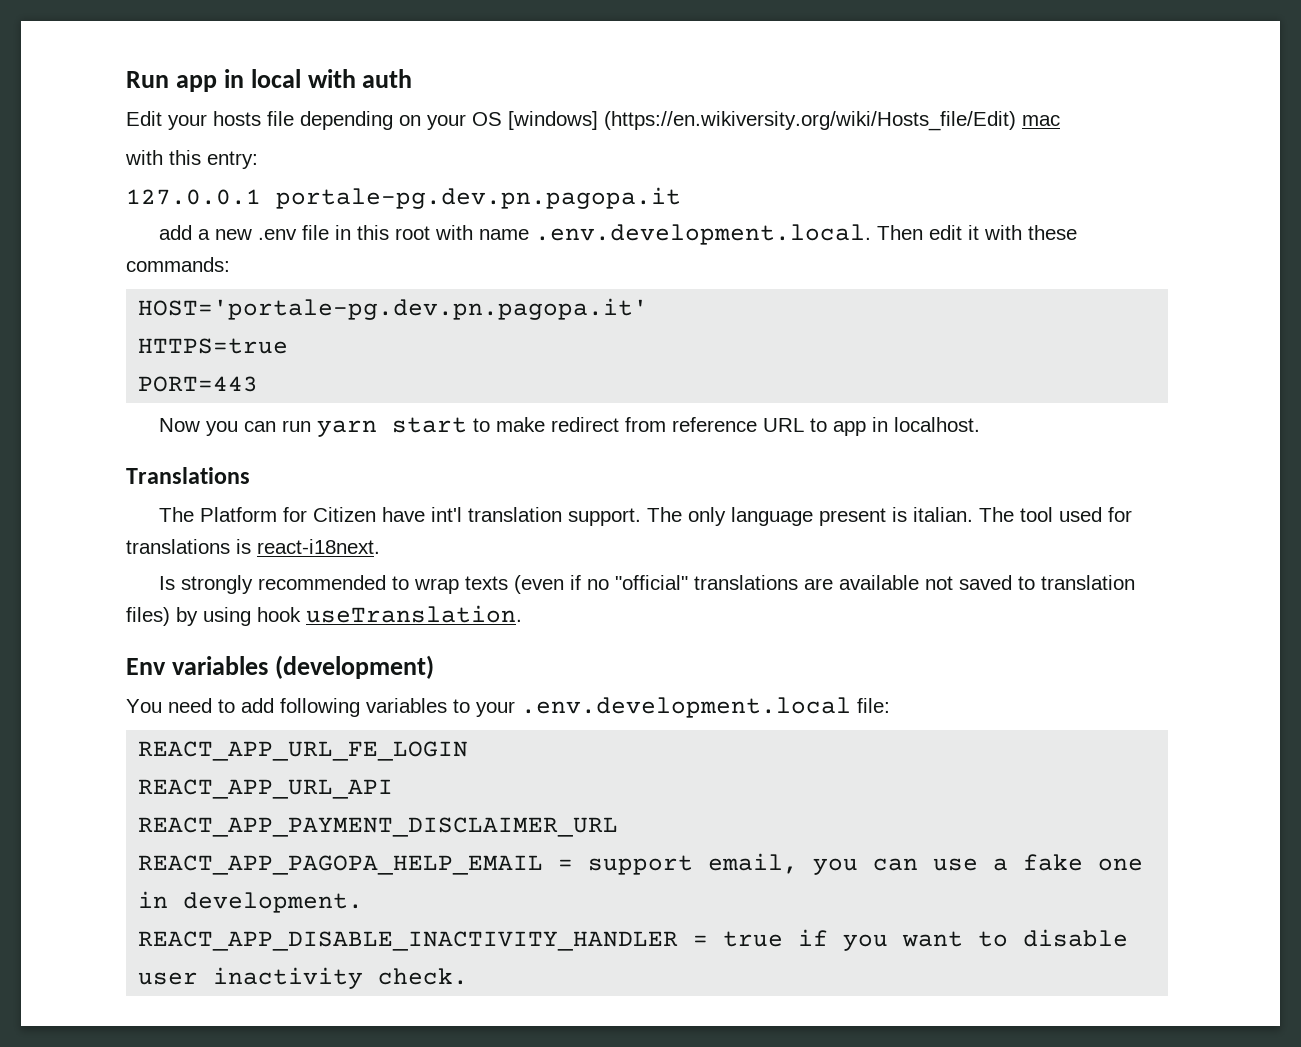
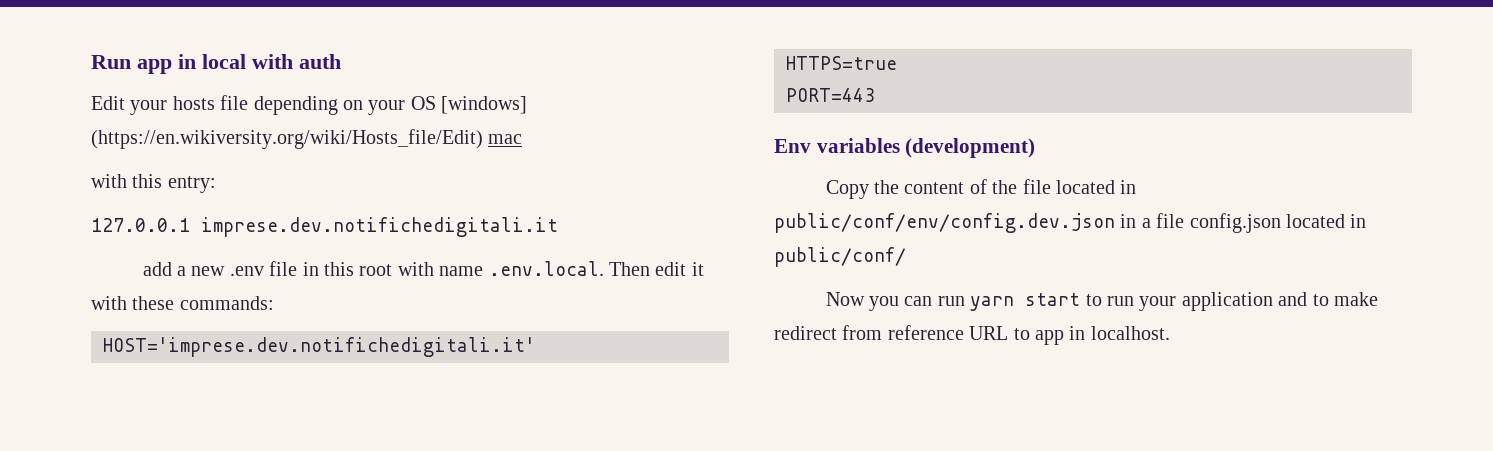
[276,187,681,209] portale-pg.dev.pn.pagopa.it -> [201,217,558,237] imprese.dev.notifichedigitali.it
[535,224,872,245] .env.development.local. -> [488,261,604,276] .env.local.
[138,298,649,320] HOST='portale-pg.dev.pn.pagopa.it' -> [103,337,535,357] HOST='imprese.dev.notifichedigitali.it'
(259, 384) none -> [774,138,1036,158] [825,179,1137,199] [774,213,1367,233] [774,247,906,267] // Env variables (development) // Copy the content of the file located in public/conf/env/config.dev.json in a file config.json located in public/conf/
(491, 425) none -> [1107,292,1329,311] run your application and to
[126,467,250,484] [159,507,1133,526] [126,539,380,554] [159,575,1136,594] [126,605,522,626] [126,655,434,679] [126,697,890,718] [138,741,469,761] [138,779,394,799] [138,817,619,837] [138,853,1144,875] [138,891,364,913] [138,929,1129,951] [138,967,469,989] // Translations // The Platform for Citizen have int'l translation support. The only language present is italian. The tool used for translations is react-i18next. // Is strongly recommended to wrap texts (even if no "official" translations are available not saved to translation files) by using hook useTranslation. // Env variables (development) // You need to add following variables to your .env.development.local file: // REACT_APP_URL_FE_LOGIN // REACT_APP_URL_API // REACT_APP_PAYMENT_DISCLAIMER_URL // REACT_APP_PAGOPA_HELP_EMAIL = support email, you can use a fake one in development. // REACT_APP_DISABLE_INACTIVITY_HANDLER = true if you want to disable user inactivity check. -> (1170, 333) none

